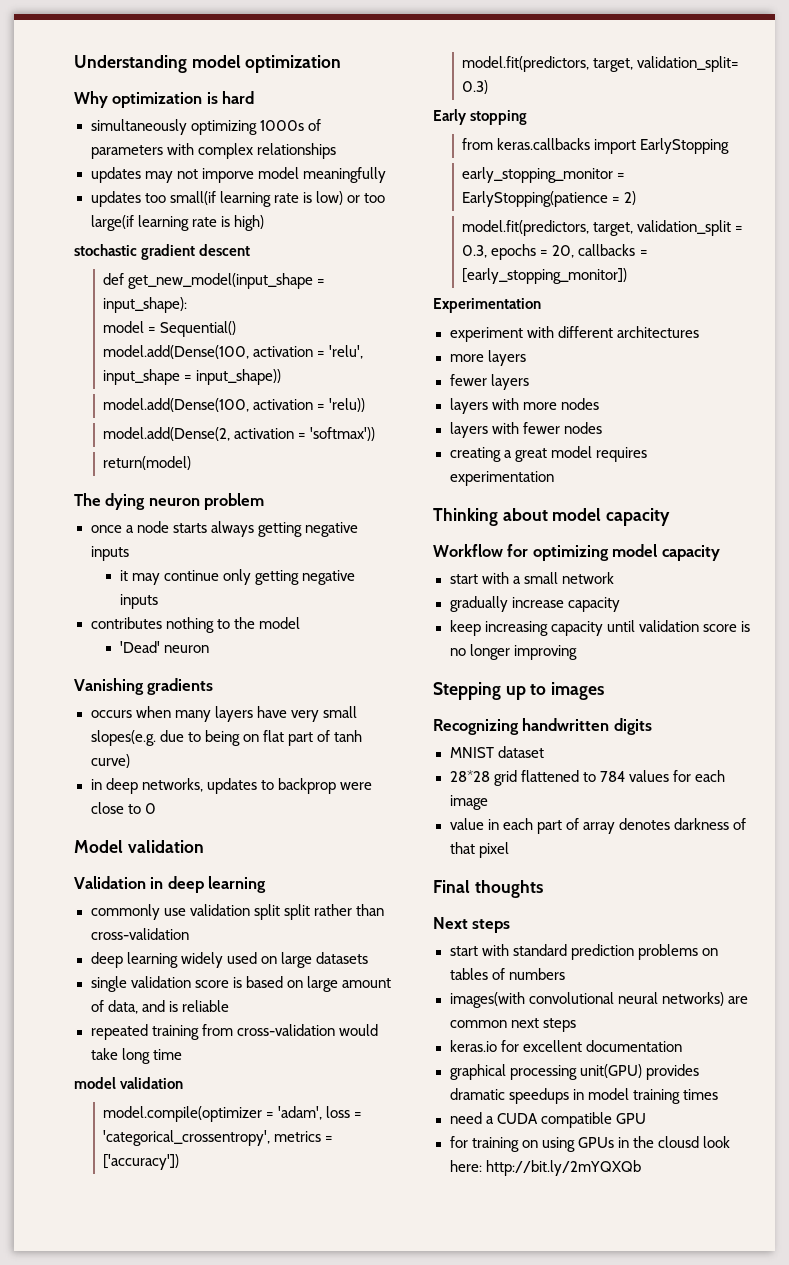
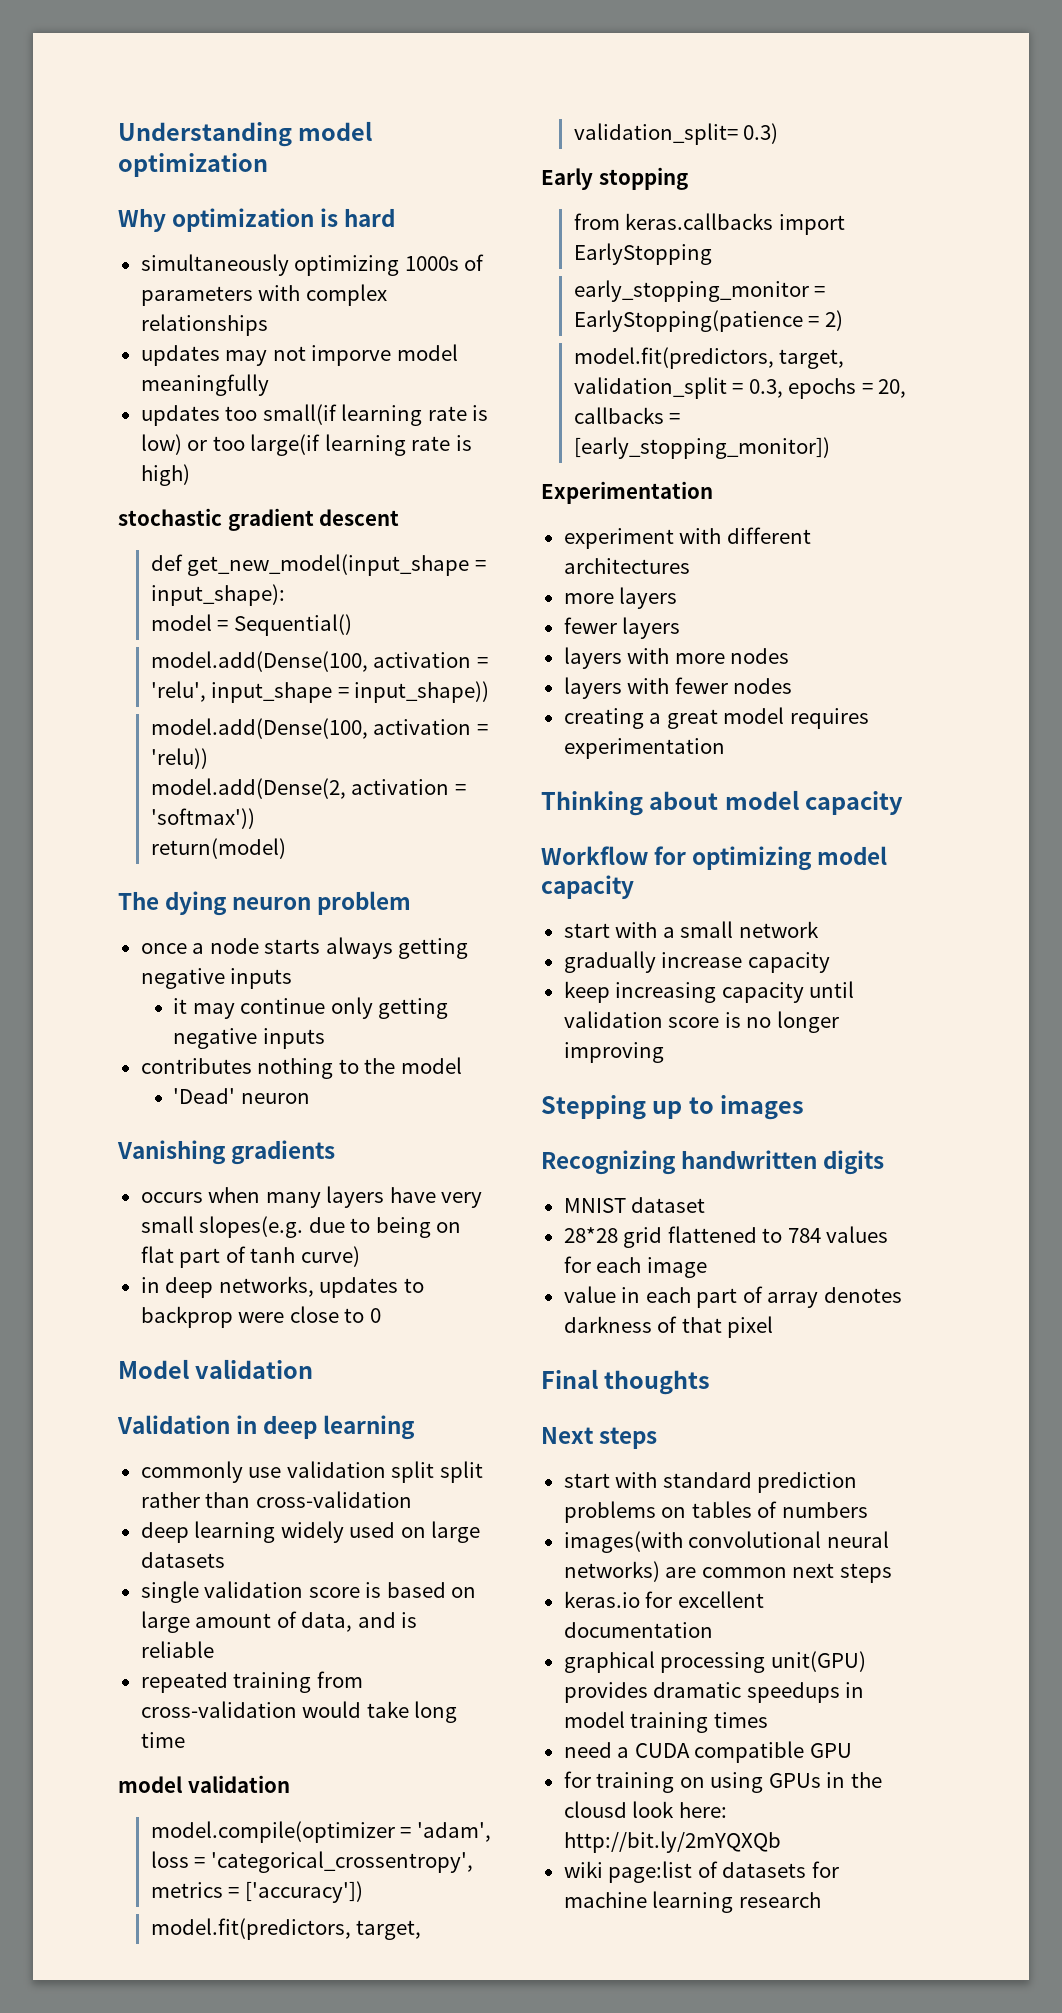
(641, 1168) none -> [563,1861,839,1883] [563,1891,821,1913] // wiki page:list of datasets for machine learning research

